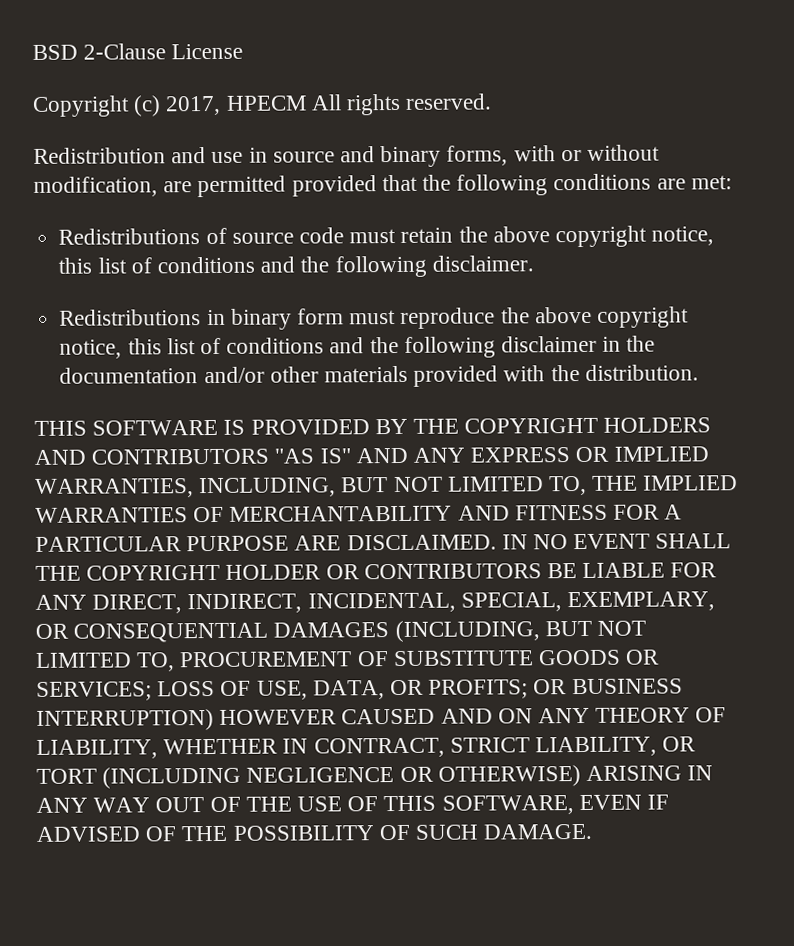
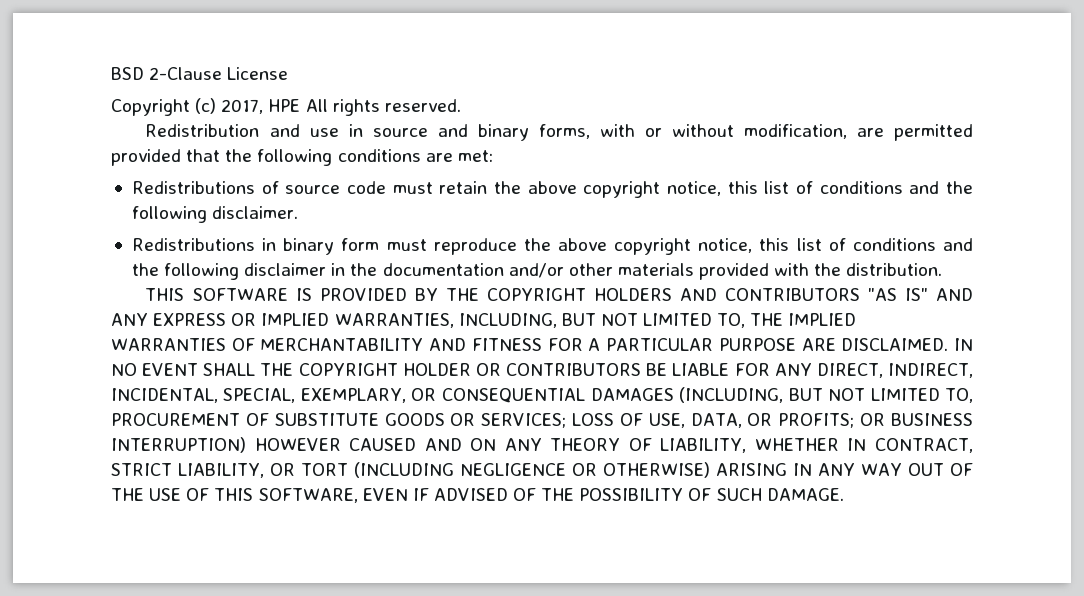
[225,95,307,111] HPECM -> [268,99,301,112] HPE

